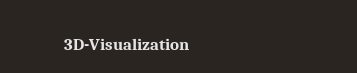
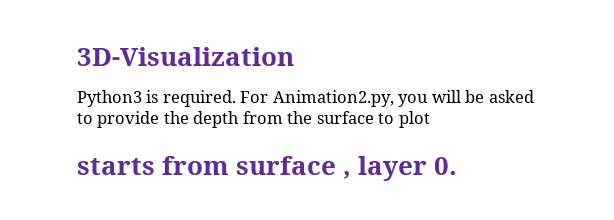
(189, 44) none -> [77,90,534,107] [77,111,430,128] [77,156,458,181] // Python3 is required. For Animation2.py, you will be asked to provide the depth from the surface to plot // starts from surface , layer 0.

